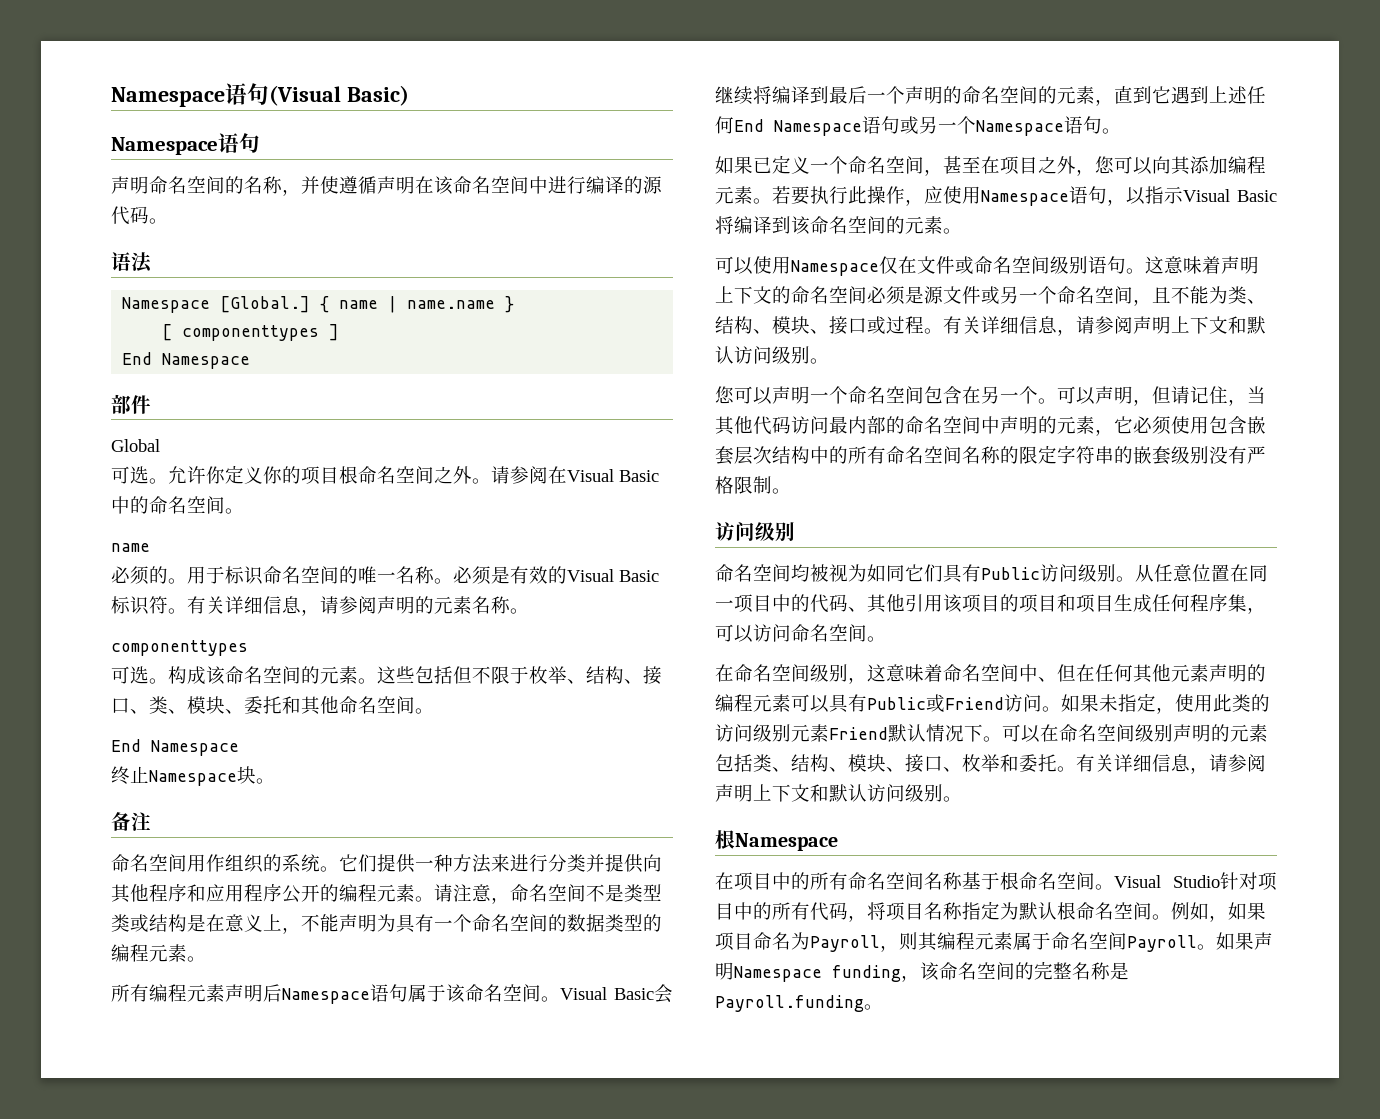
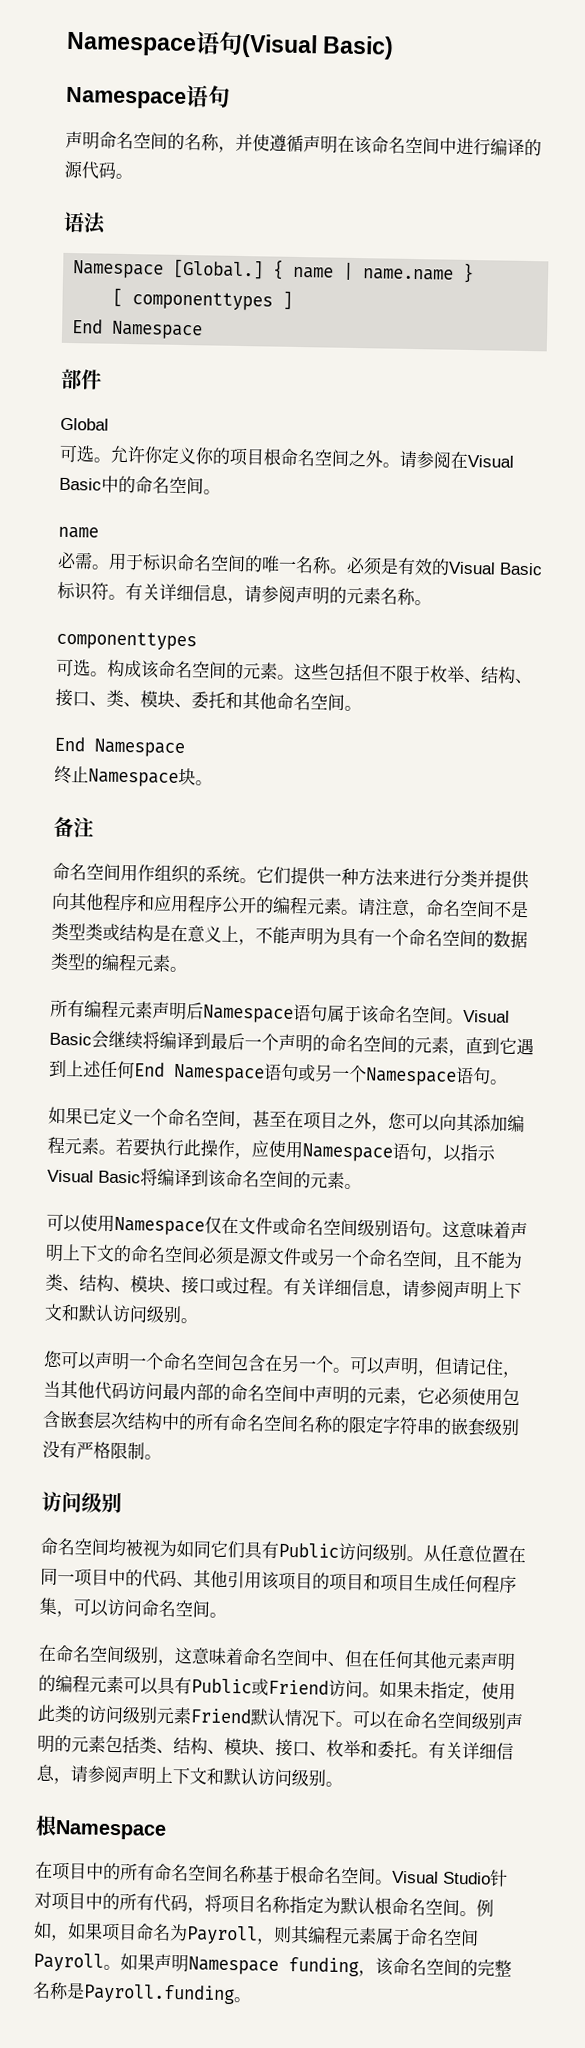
[130,566,168,585] 须的 -> [74,552,93,570] 需

